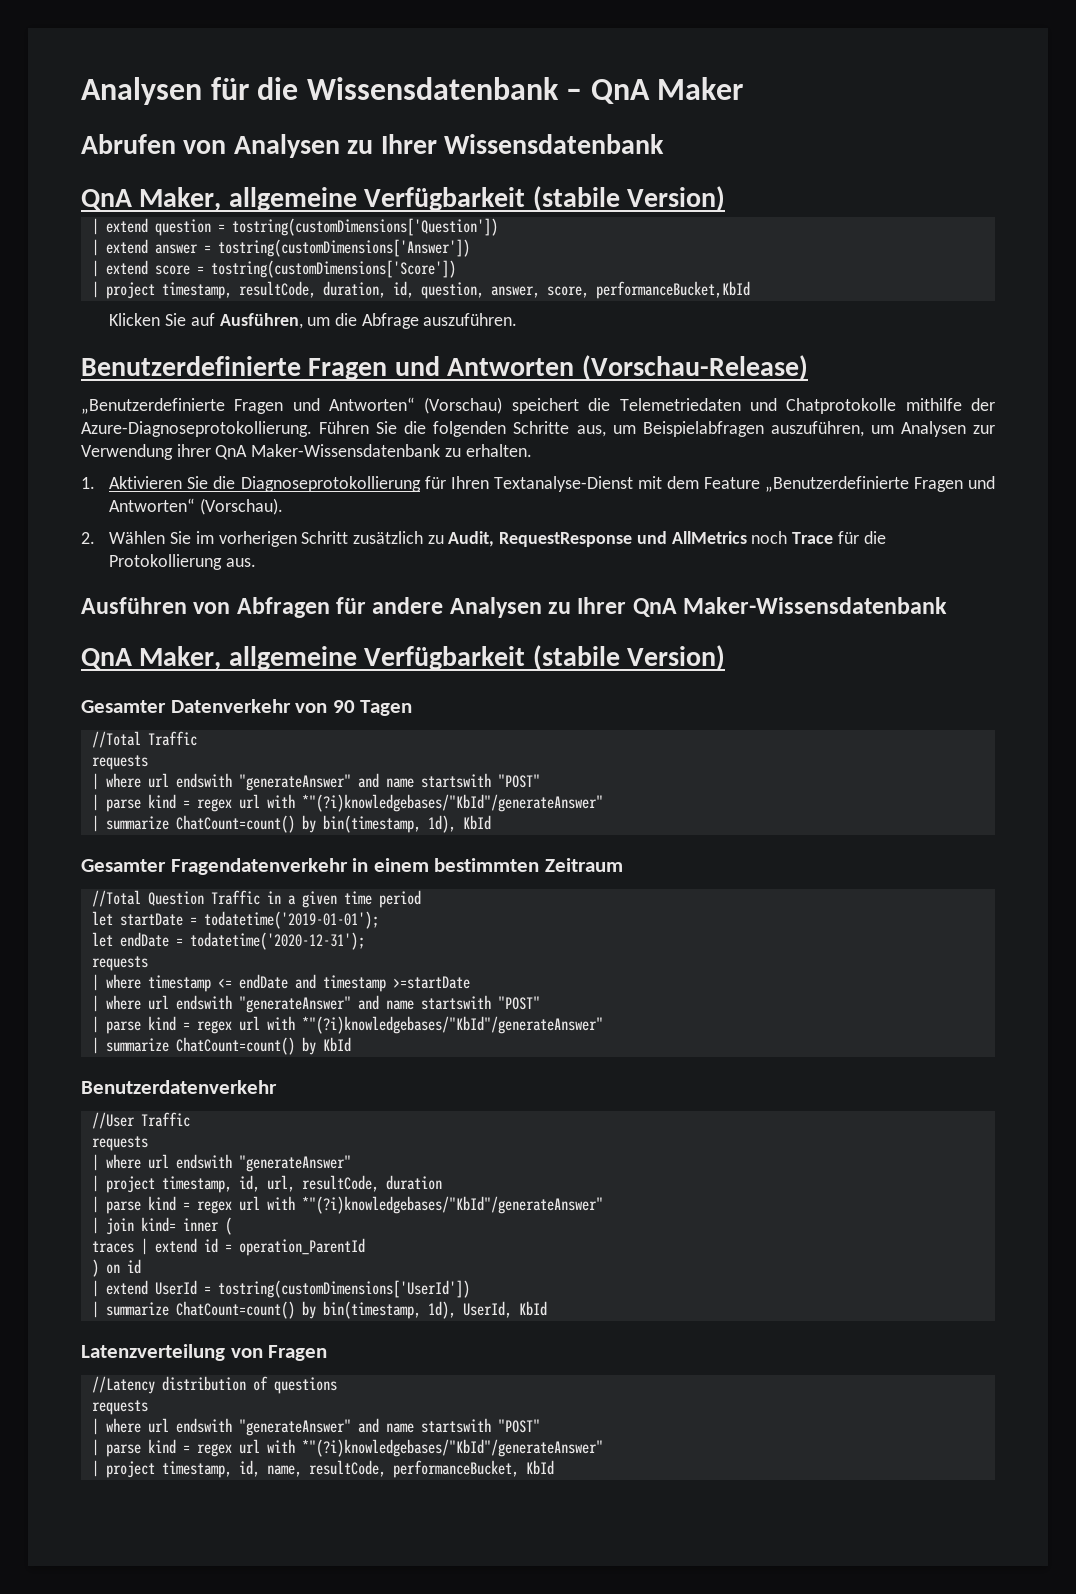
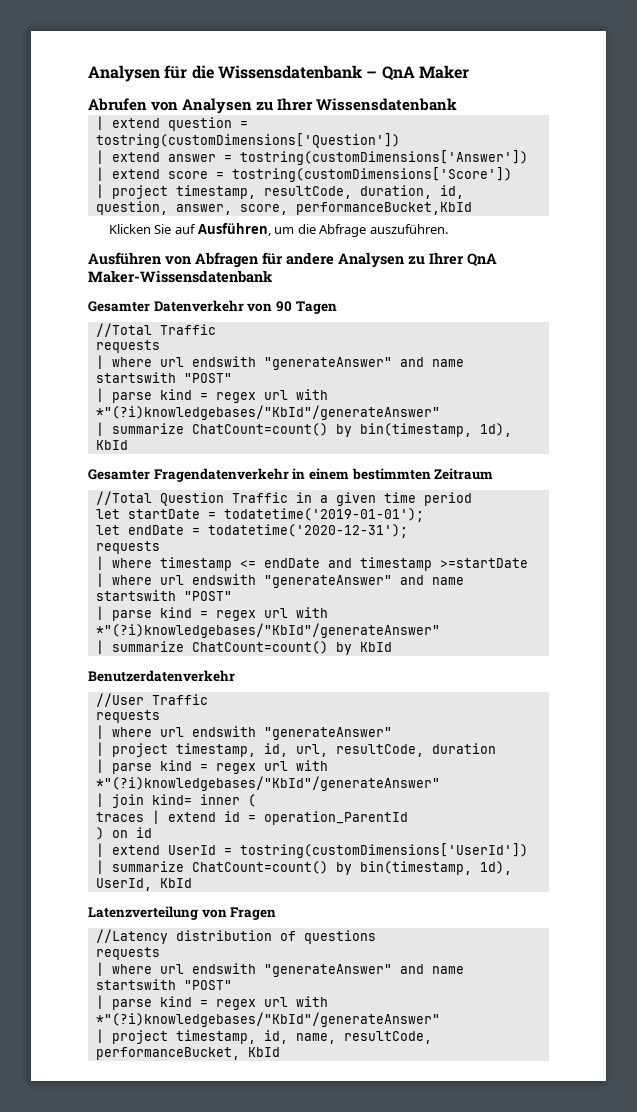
[81,186,726,212] // QnA Maker, allgemeine Verfügbarkeit (stabile Version) -> (458, 104) none
[81,355,808,381] [81,397,996,414] [81,421,996,437] [81,444,532,460] [81,476,995,492] [109,498,284,515] [81,531,886,547] [109,554,257,570] // Benutzerdefinierte Fragen und Antworten (Vorschau-Release) // „Benutzerdefinierte Fragen und Antworten“ (Vorschau) speichert die Telemetriedaten und Chatprotokolle mithilfe der Azure-Diagnoseprotokollierung. Führen Sie die folgenden Schritte aus, um Beispielabfragen auszuführen, um Analysen zur Verwendung ihrer QnA Maker-Wissensdatenbank zu erhalten. // 1. Aktivieren Sie die Diagnoseprotokollierung für Ihren Textanalyse-Dienst mit dem Feature „Benutzerdefinierte Fragen und Antworten“ (Vorschau). // 2. Wählen Sie im vorherigen Schritt zusätzlich zu Audit, RequestResponse und AllMetrics noch Trace für die Protokollierung aus. -> (448, 229) none
[81,645,726,671] // QnA Maker, allgemeine Verfügbarkeit (stabile Version) -> (273, 276) none

